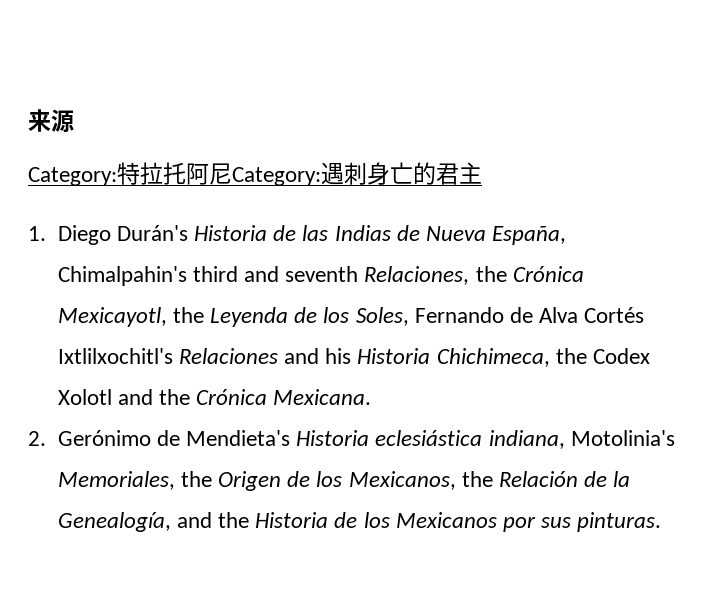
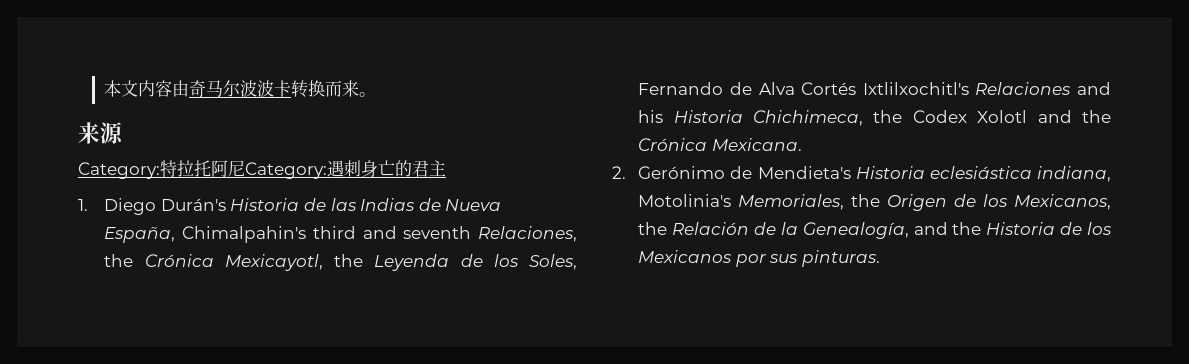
(28, 120) none -> [104,80,377,98] 本文内容由奇马尔波波卡转换而来。 //

